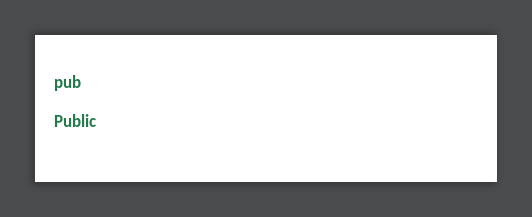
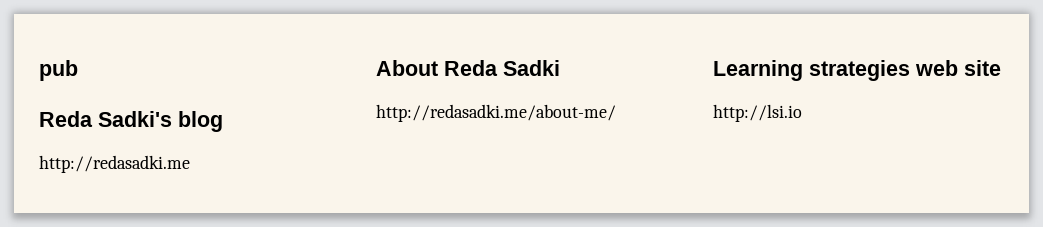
[54,114,96,127] Public -> [39,111,223,132] [39,155,190,173] [376,60,560,76] [376,104,616,122] [713,60,1001,81] [713,104,802,122] Reda Sadki's blog // http://redasadki.me // About Reda Sadki // http://redasadki.me/about-me/ // Learning strategies web site // http://lsi.io

